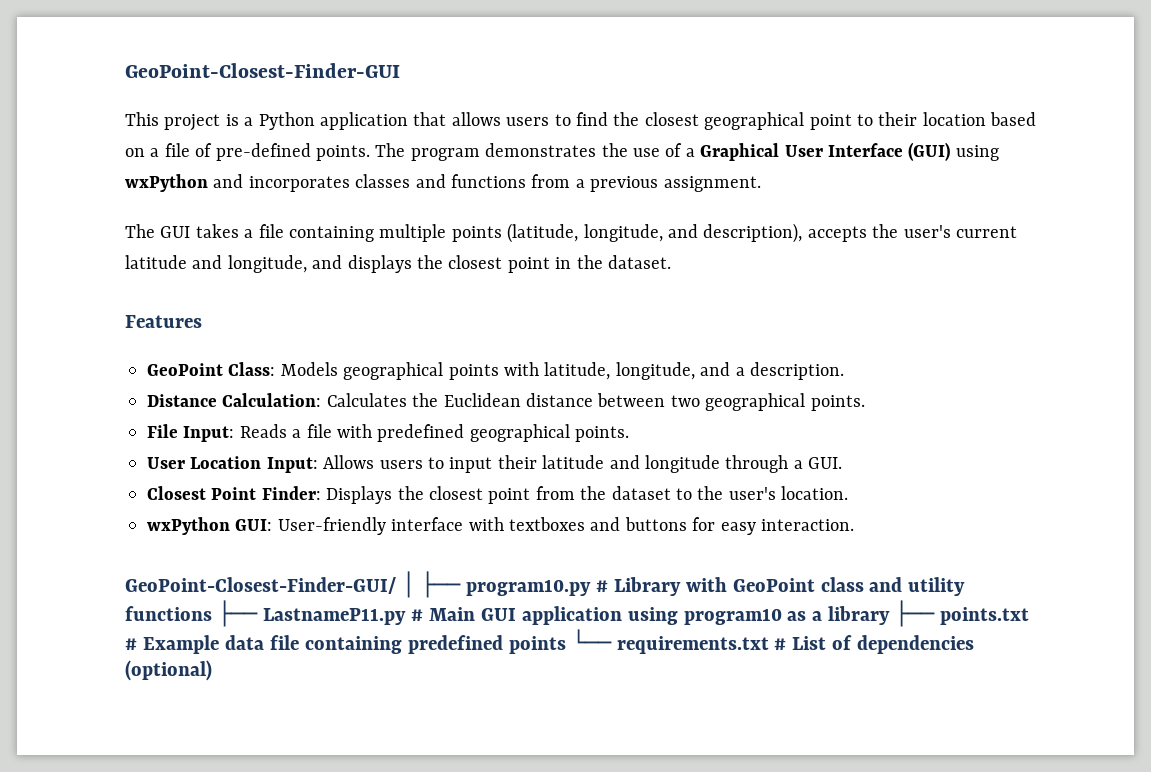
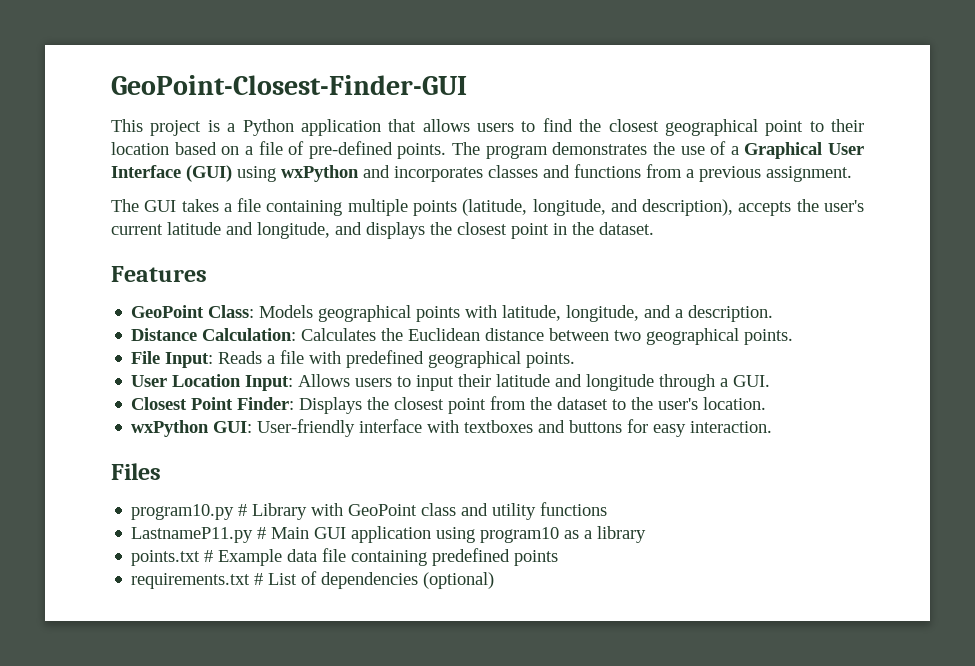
[125,571,461,598] GeoPoint-Closest-Finder-GUI/ │ ├── -> [111,463,161,480] Files //
[217,600,258,627] ├── -> (608, 509) //
[895,600,936,627] ├── -> (647, 534) //
[571,629,612,650] └── -> (559, 558) //

